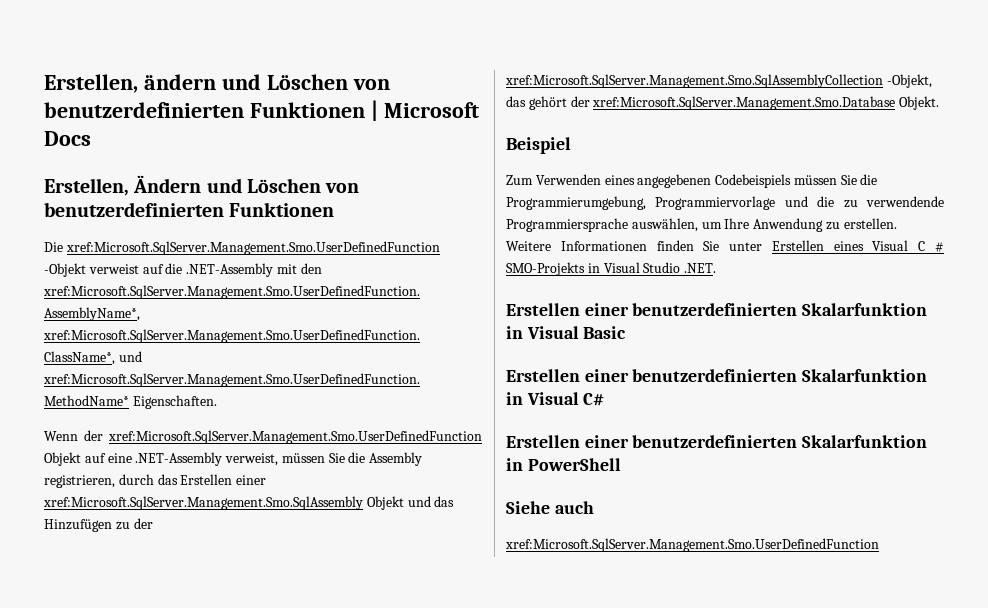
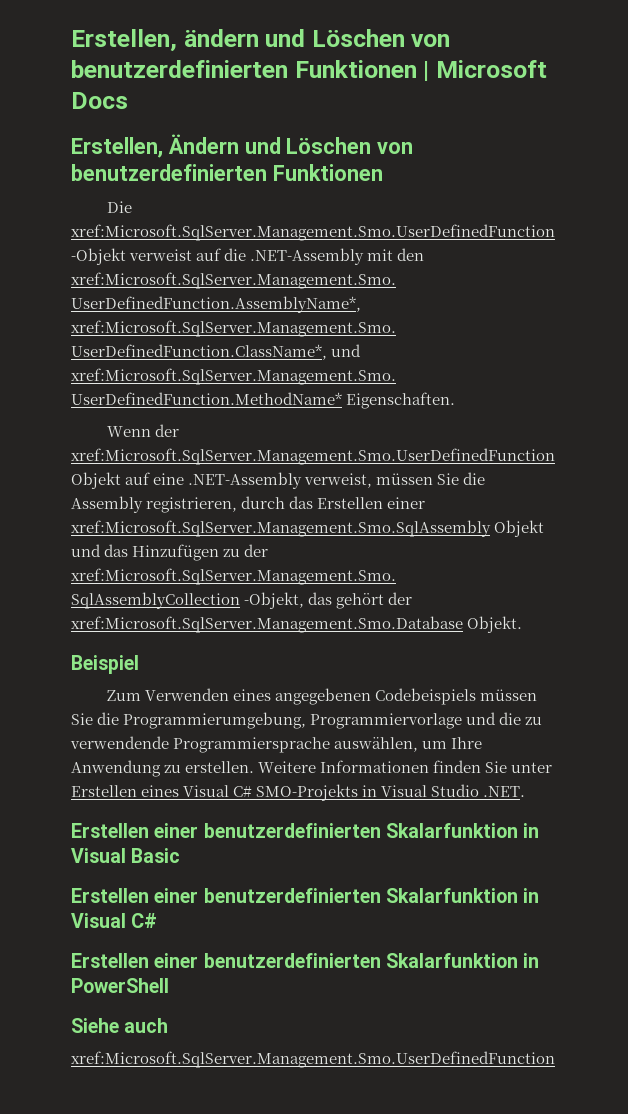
[918,241,944,252] C # -> [233,786,253,797] C#

